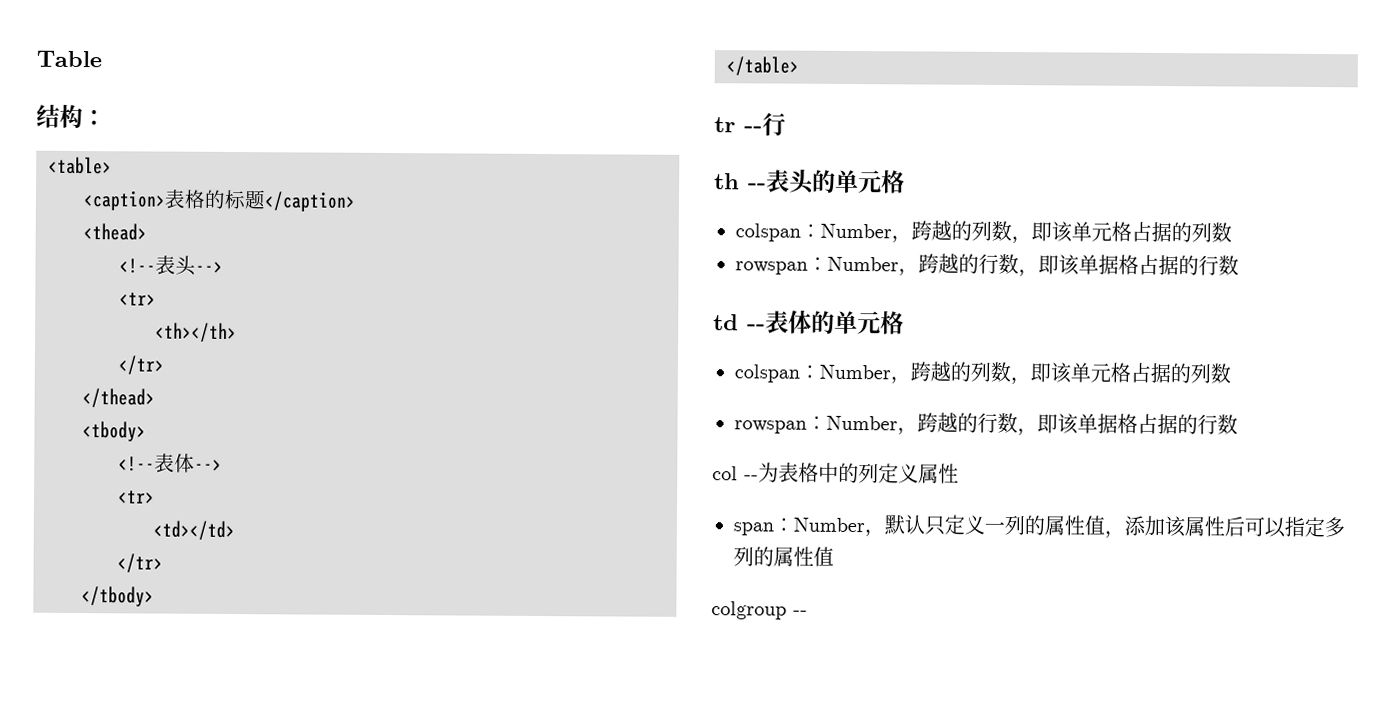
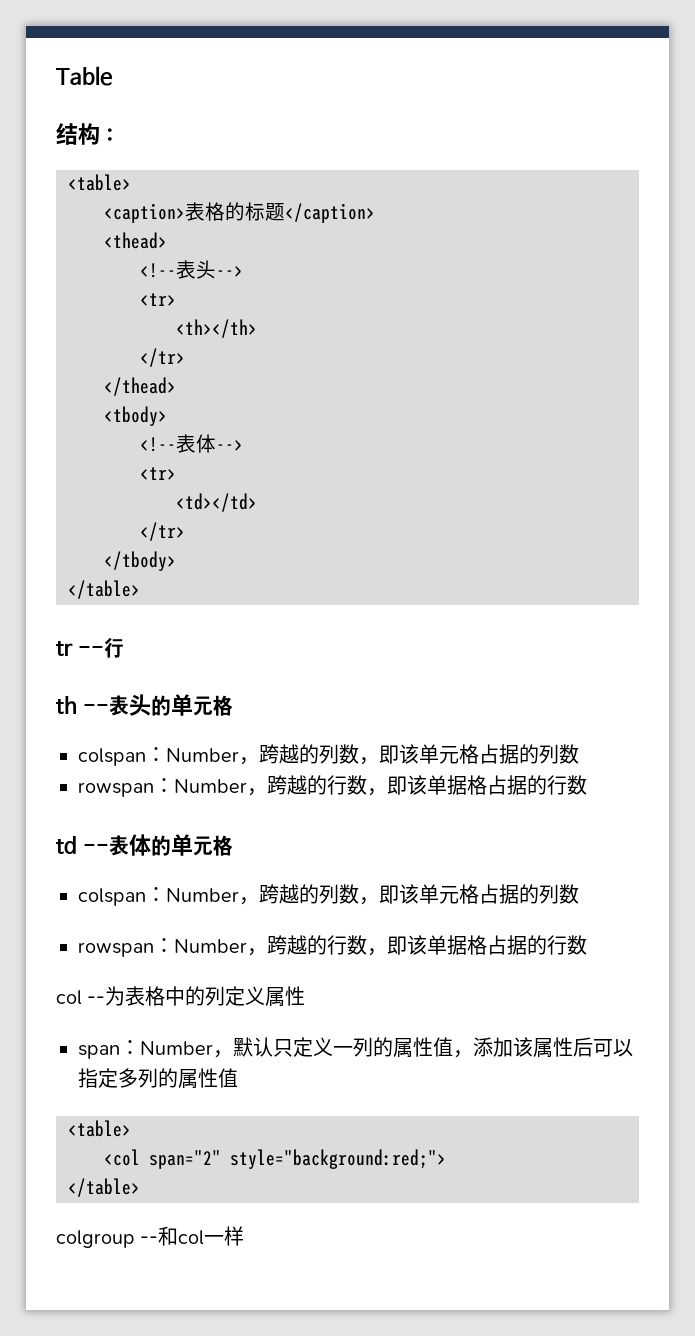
(834, 556) none -> [68,1120,131,1137] [104,1149,446,1169] [68,1178,140,1197] // <table> // <col span="2" style="background:red;"> // </table>
(808, 613) none -> [158,1226,245,1246] 和col一样

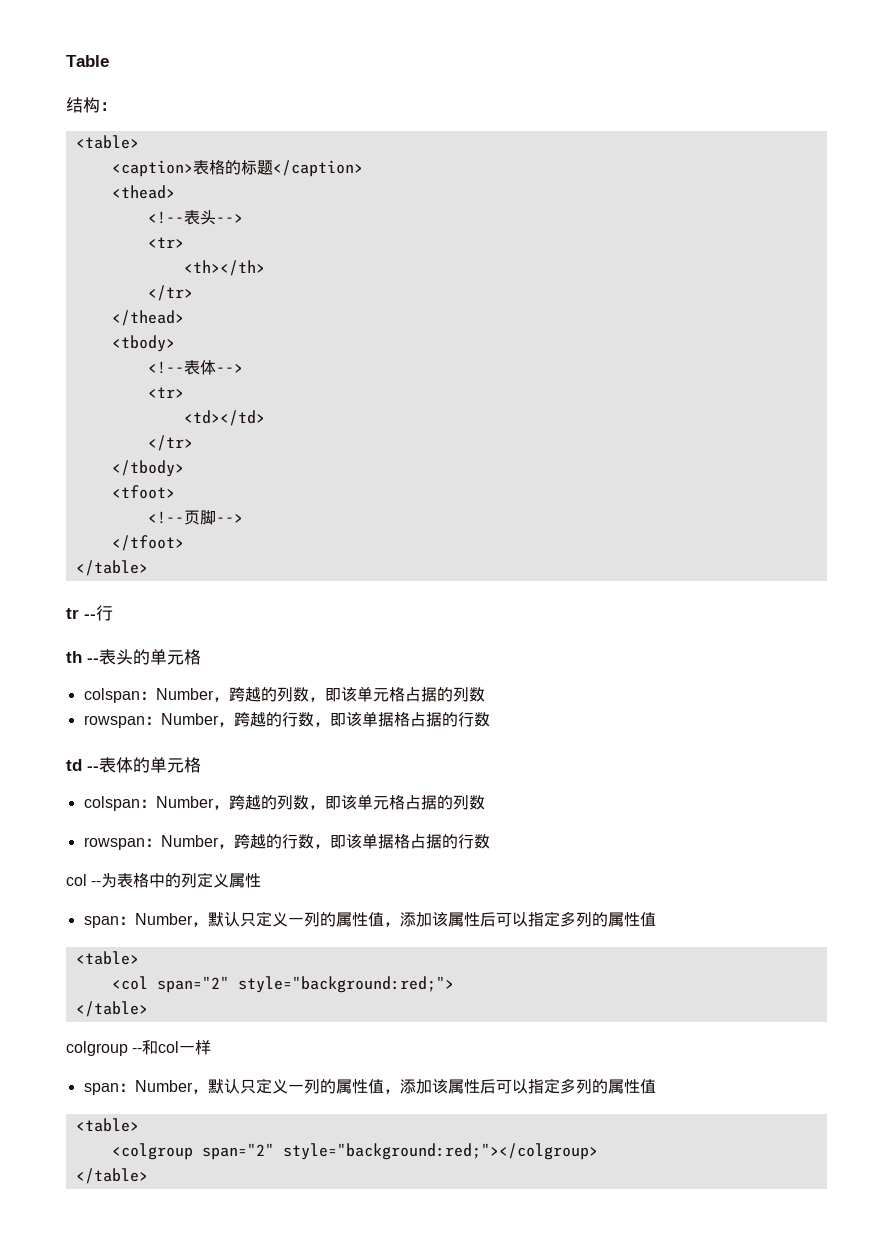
(176, 561) none -> [111,485,175,499] [147,510,243,525] [111,535,184,551] // <tfoot> // <!--页脚--> // </tfoot>
(245, 1236) none -> [83,1078,656,1095] [75,1118,139,1132] [111,1143,598,1160] [75,1168,148,1184] // span：Number，默认只定义一列的属性值，添加该属性后可以指定多列的属性值 // <table> // <colgroup span="2" style="background:red;"></colgroup> // </table>

